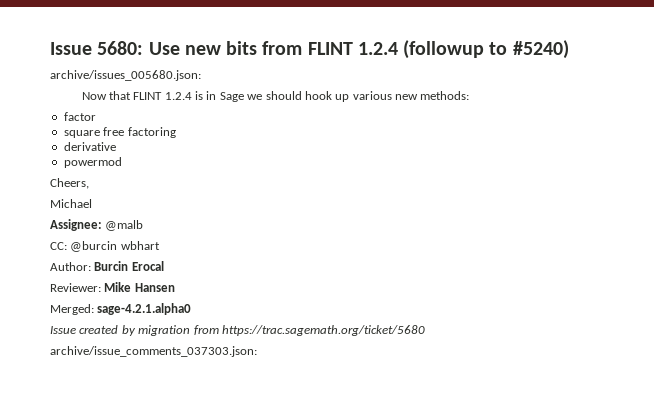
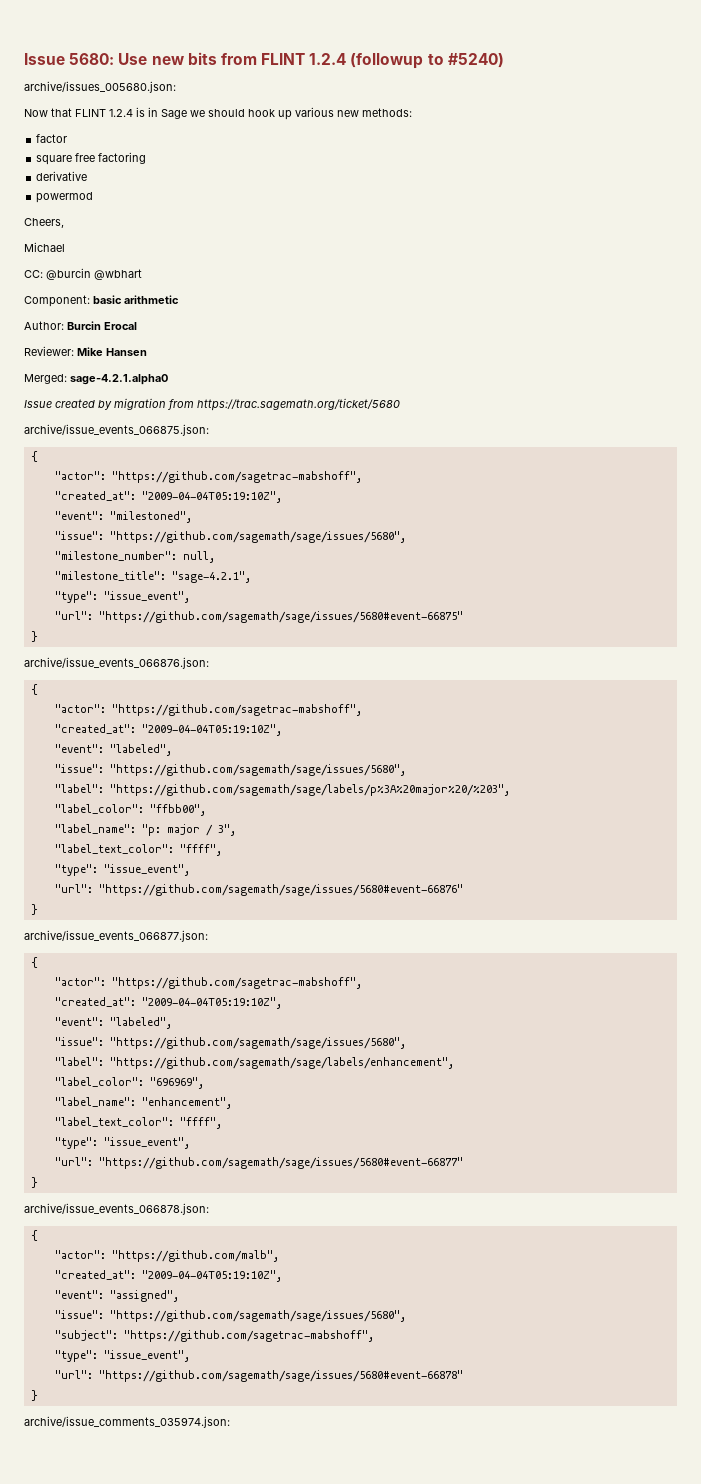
[50,219,144,231] // Assignee: @malb -> (65, 247) none
[120,241,160,250] wbhart -> [94,269,142,280] [24,295,179,307] @wbhart // Component: basic arithmetic
[50,346,257,357] archive/issue_comments_037303.json: -> [24,424,209,436] [30,451,38,462] [54,471,362,483] [54,491,282,503] [54,511,192,523] [54,531,406,543] [54,551,215,563] [54,571,251,583] [54,591,190,603] [54,611,463,623] [30,631,38,642] [24,657,209,669] [30,684,38,695] [54,704,362,716] [54,724,282,736] [54,744,172,756] [54,764,406,776] [54,784,510,796] [54,804,206,816] [54,824,236,836] [54,844,222,856] [54,864,190,876] [54,884,463,896] [30,904,38,915] [24,930,208,942] [30,957,38,968] [54,977,362,989] [54,997,282,1009] [54,1017,172,1029] [54,1037,406,1049] [54,1057,454,1069] [54,1077,204,1089] [54,1097,232,1109] [54,1117,222,1129] [54,1137,190,1149] [54,1157,463,1169] [30,1177,38,1188] [24,1203,209,1215] [30,1230,38,1241] [54,1250,279,1262] [54,1270,282,1282] [54,1290,179,1302] [54,1310,406,1322] [54,1330,374,1342] [54,1350,190,1362] [54,1370,463,1382] [30,1390,38,1401] [24,1416,230,1428] archive/issue_events_066875.json: // { // "actor": "https://github.com/sagetrac-mabshoff", // "created_at": "2009-04-04T05:19:10Z", // "event": "milestoned", // "issue": "https://github.com/sagemath/sage/issues/5680", // "milestone_number": null, // "milestone_title": "sage-4.2.1", // "type": "issue_event", // "url": "https://github.com/sagemath/sage/issues/5680#event-66875" // } // archive/issue_events_066876.json: // { // "actor": "https://github.com/sagetrac-mabshoff", // "created_at": "2009-04-04T05:19:10Z", // "event": "labeled", // "issue": "https://github.com/sagemath/sage/issues/5680", // "label": "https://github.com/sagemath/sage/labels/p%3A%20major%20/%203", // "label_color": "ffbb00", // "label_name": "p: major / 3", // "label_text_color": "ffff", // "type": "issue_event", // "url": "https://github.com/sagemath/sage/issues/5680#event-66876" // } // archive/issue_events_066877.json: // { // "actor": "https://github.com/sagetrac-mabshoff", // "created_at": "2009-04-04T05:19:10Z", // "event": "labeled", // "issue": "https://github.com/sagemath/sage/issues/5680", // "label": "https://github.com/sagemath/sage/labels/enhancement", // "label_color": "696969", // "label_name": "enhancement", // "label_text_color": "ffff", // "type": "issue_event", // "url": "https://github.com/sagemath/sage/issues/5680#event-66877" // } // archive/issue_events_066878.json: // { // "actor": "https://github.com/malb", // "created_at": "2009-04-04T05:19:10Z", // "event": "assigned", // "issue": "https://github.com/sagemath/sage/issues/5680", // "subject": "https://github.com/sagetrac-mabshoff", // "type": "issue_event", // "url": "https://github.com/sagemath/sage/issues/5680#event-66878" // } // archive/issue_comments_035974.json:

